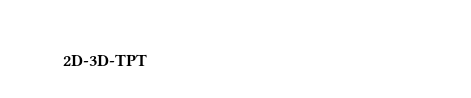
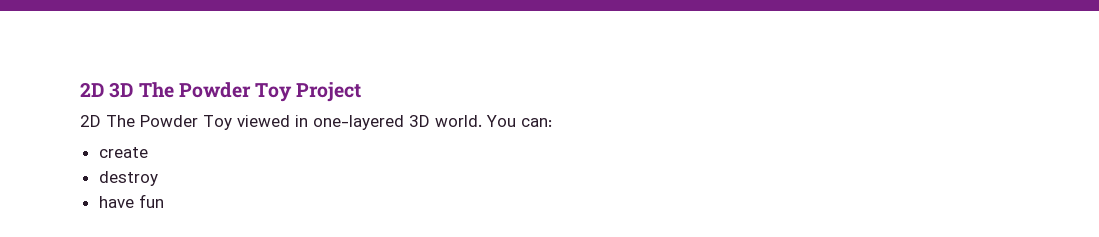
[63,54,147,66] 2D-3D-TPT -> [80,82,362,102] [80,115,552,130] [98,147,148,158] [98,171,158,186] [98,194,164,208] 2D 3D The Powder Toy Project // 2D The Powder Toy viewed in one-layered 3D world. You can: // create // destroy // have fun

